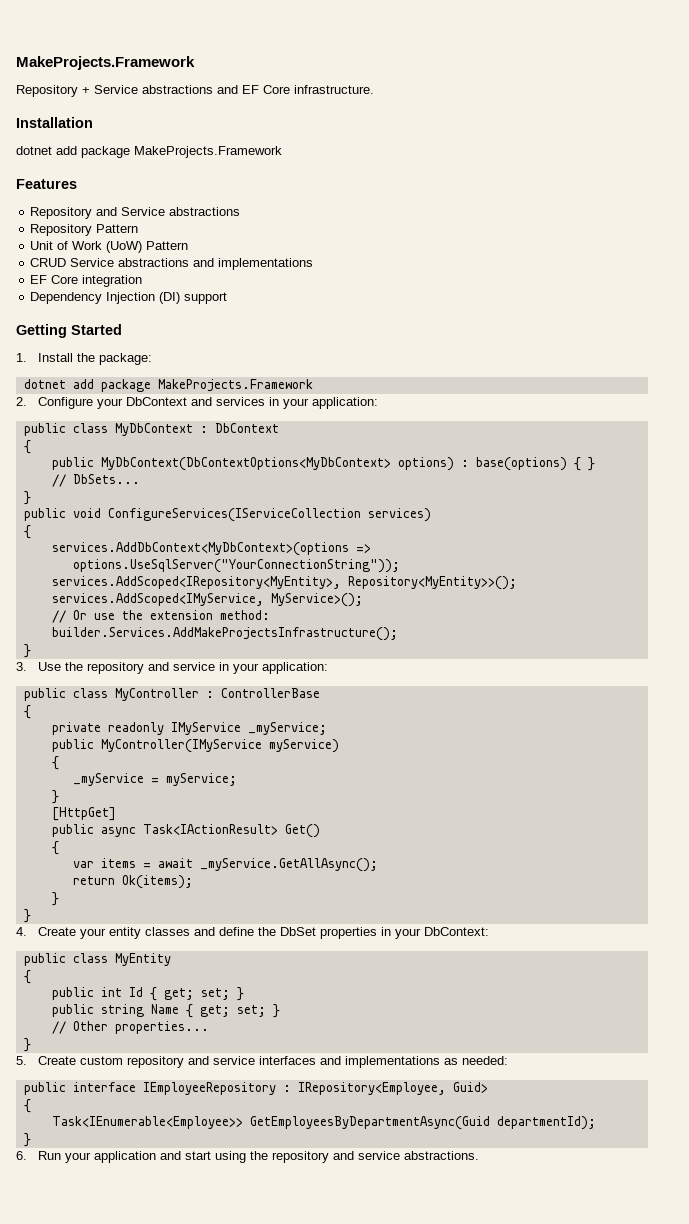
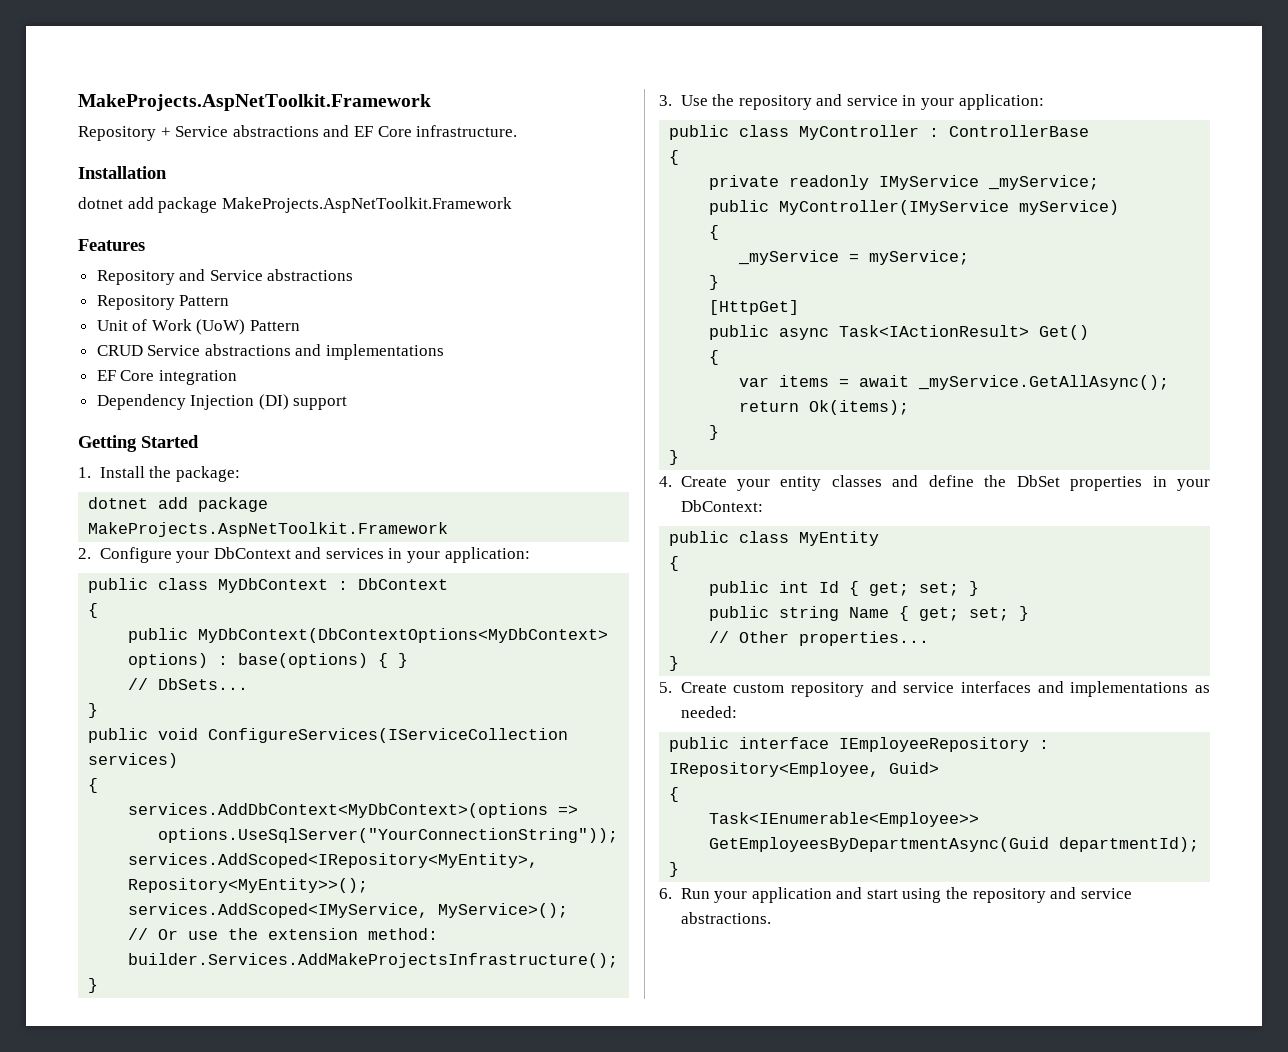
[16,56,195,70] MakeProjects.Framework -> [78,94,431,111] MakeProjects.AspNetToolkit.Framework
[134,146,282,158] MakeProjects.Framework -> [221,197,512,213] MakeProjects.AspNetToolkit.Framework
[157,379,313,392] MakeProjects.Framework -> [88,522,449,537] MakeProjects.AspNetToolkit.Framework

